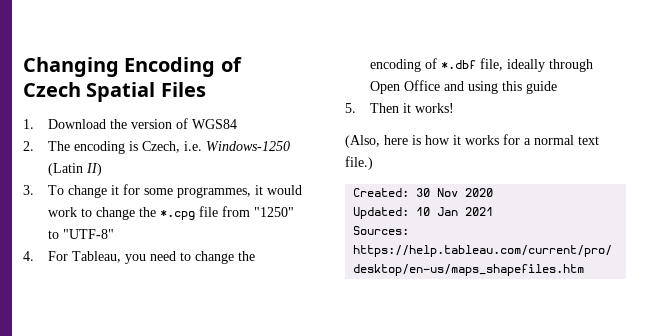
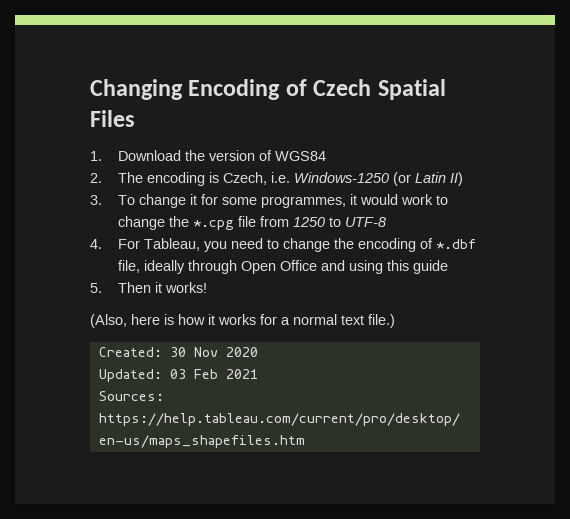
[48,163,84,176] (Latin -> [392,172,446,186] (or Latin
[254,207,295,217] [48,229,115,239] "1250" to "UTF-8" -> [292,217,386,227] 1250 to UTF-8
[416,207,459,216] 10 Jan -> [169,369,218,379] 03 Feb

